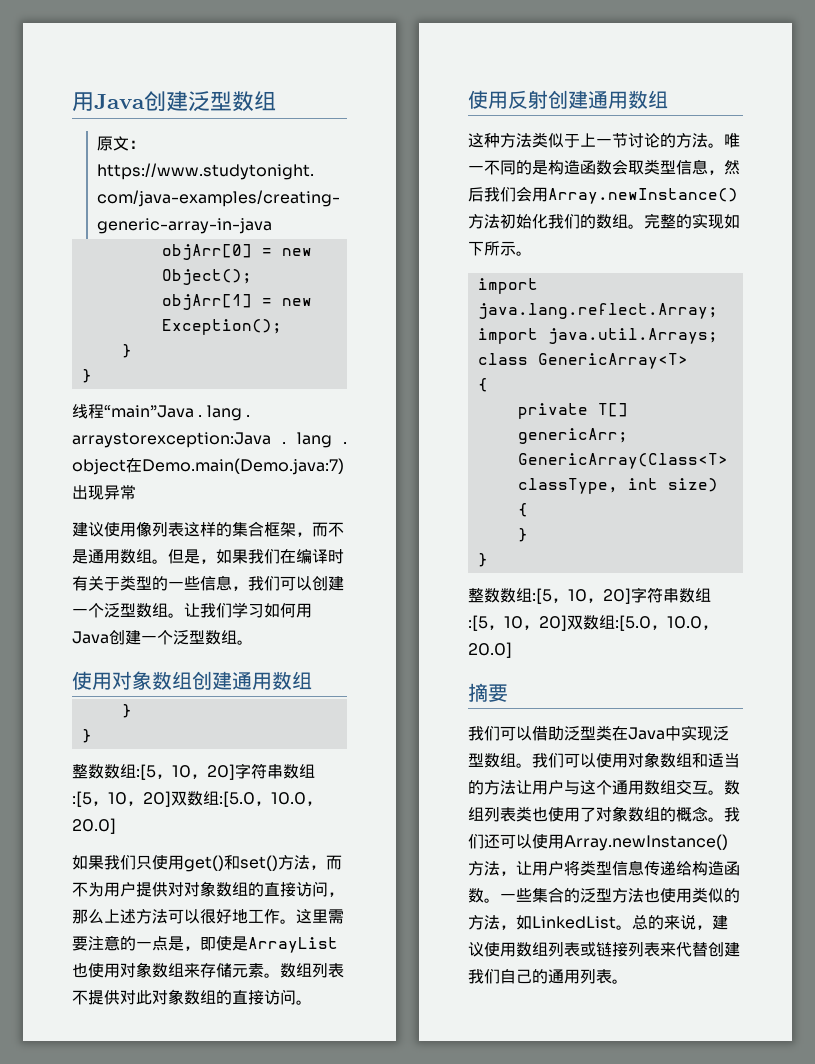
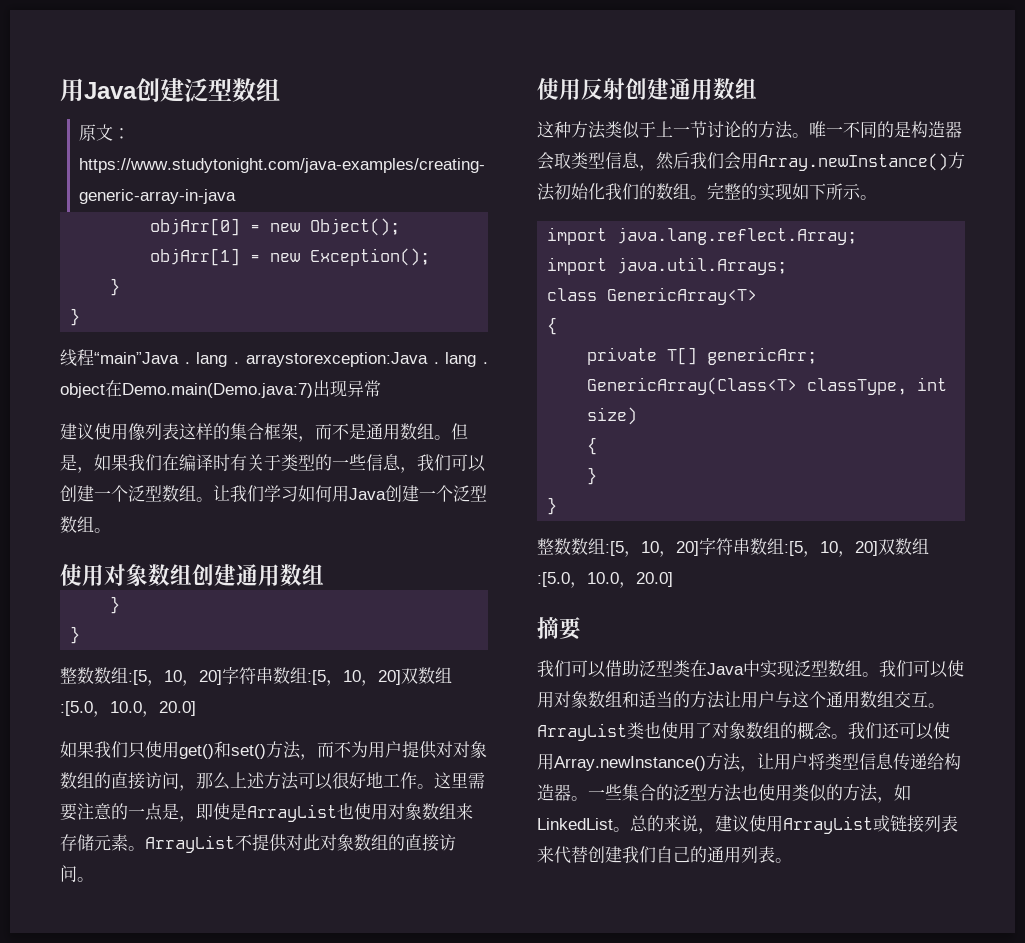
[280,963,344,978] 数组列表 -> [145,835,235,853] ArrayList
[580,160,612,175] 函数 -> [945,121,962,138] 器
[724,780,740,795] [468,807,516,822] 数组列表 -> [537,723,627,741] ArrayList
[724,861,740,876] [468,888,484,903] 函数 -> [554,784,571,801] 器
[516,942,580,957] 数组列表 -> [783,816,873,834] ArrayList

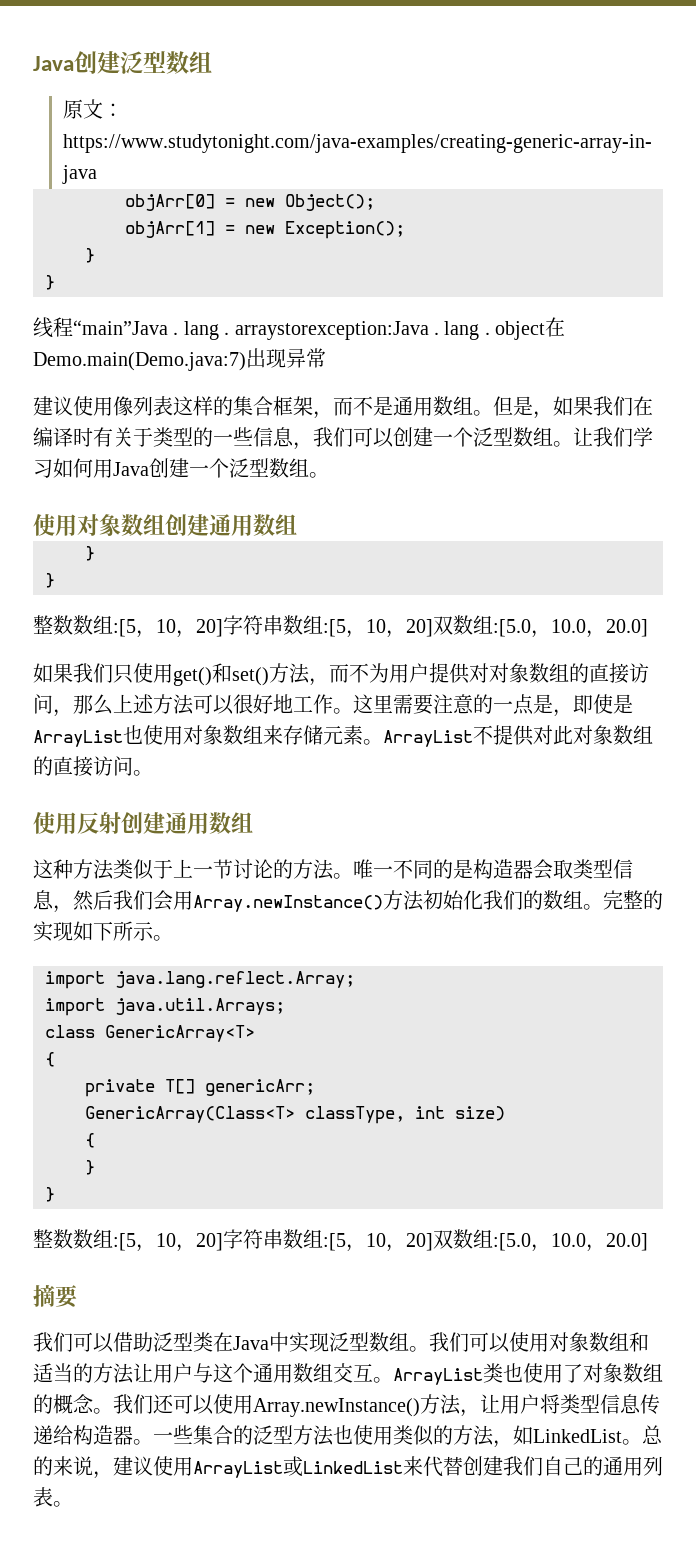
[60,78,84,102] 用 -> (33, 63) none
[890,815,958,833] 链接列表 -> [303,1461,403,1474] LinkedList

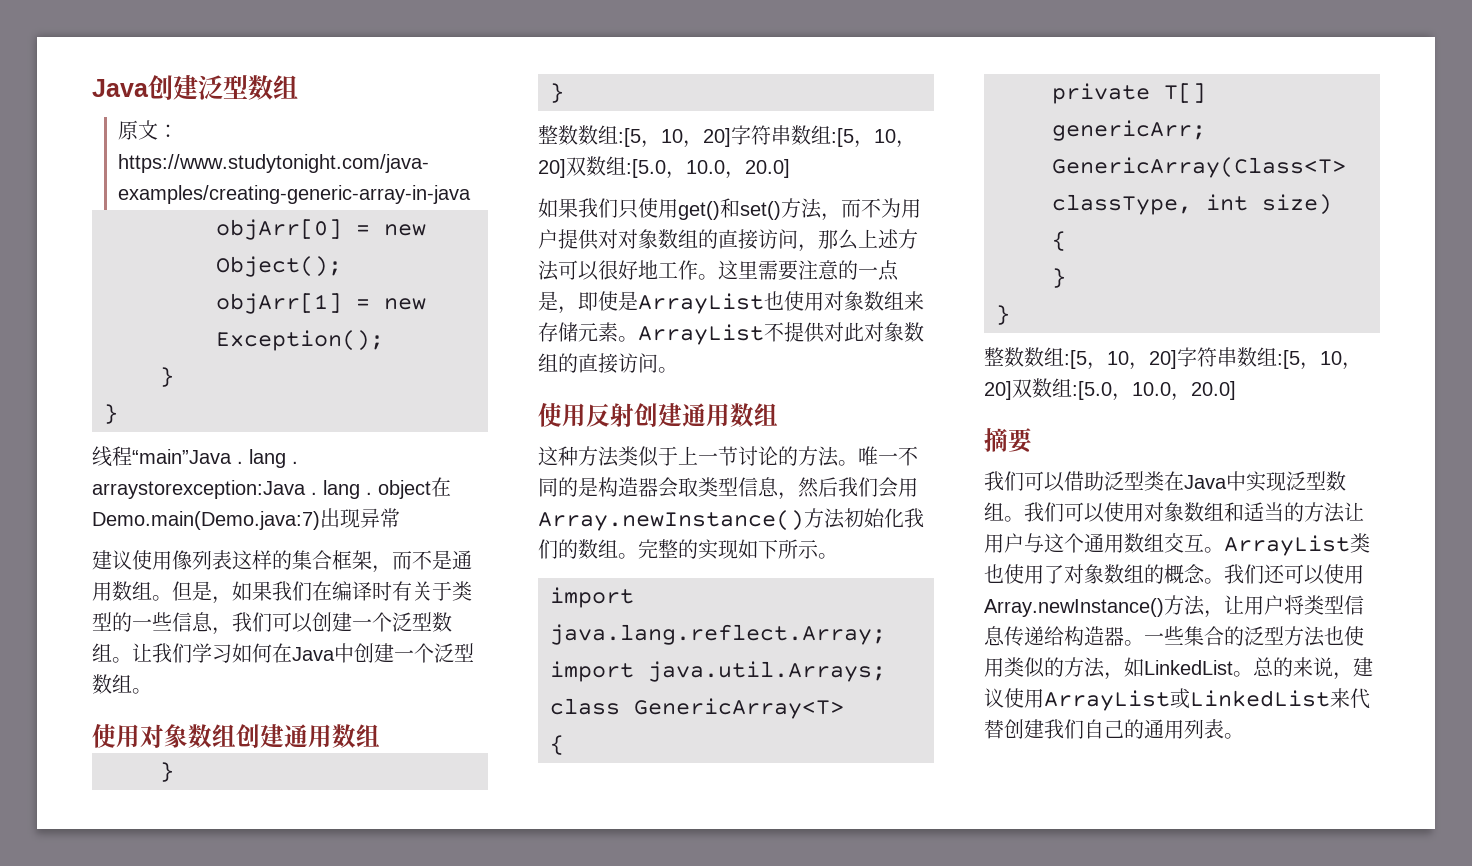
[93,459,149,478] 用Java -> [272,643,354,663] 在Java中

